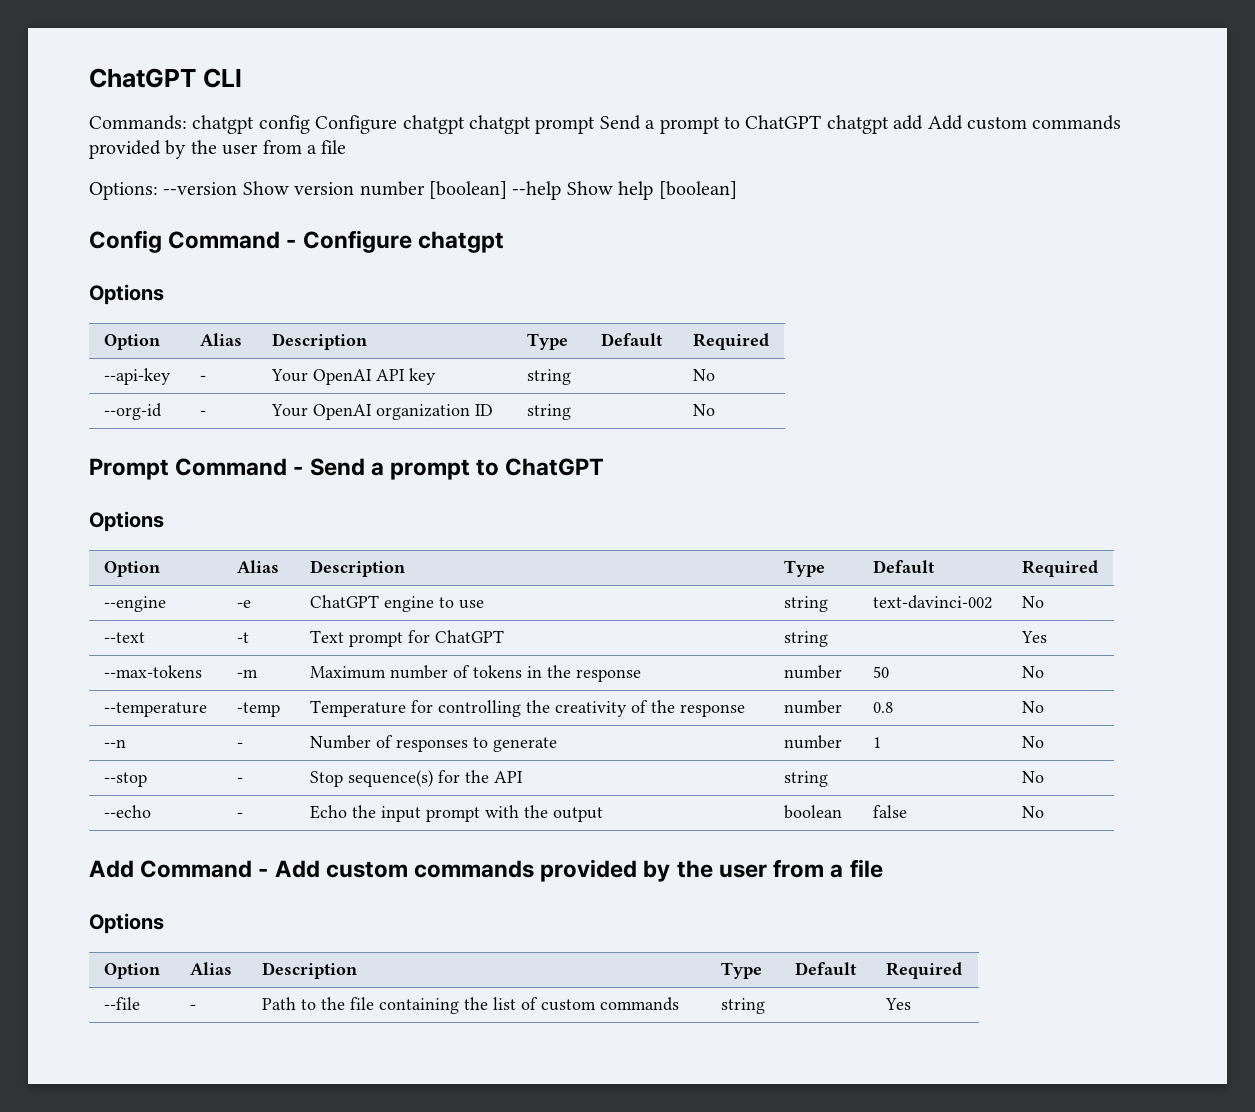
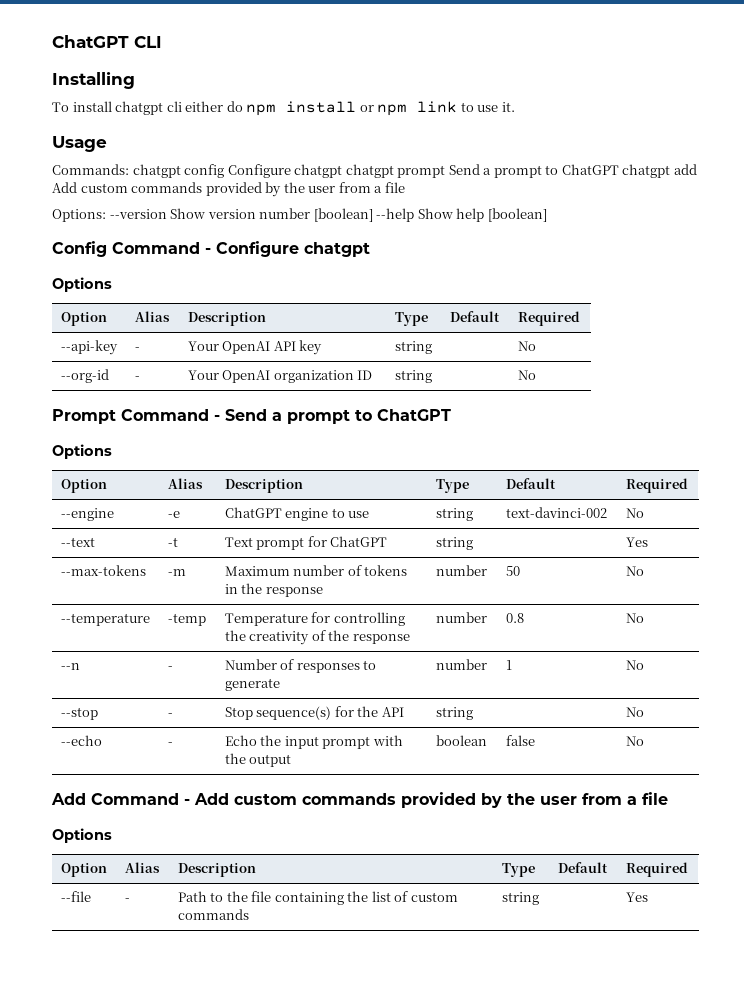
(242, 78) none -> [52,72,135,89] [52,101,515,116] [52,136,107,152] // Installing // To install chatgpt cli either do npm install or npm link to use it. // Usage

